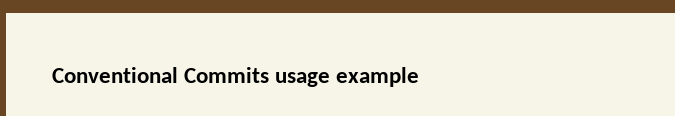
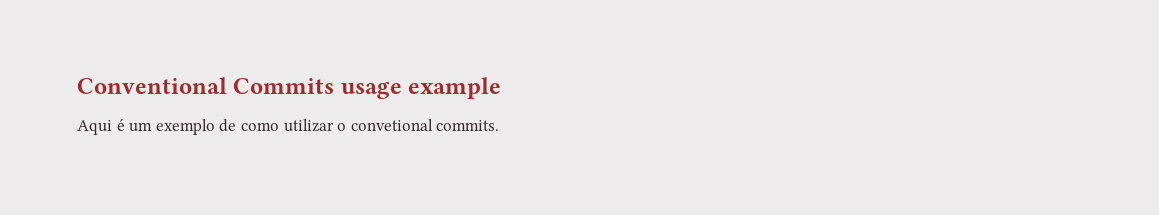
(420, 77) none -> [77,119,500,135] // Aqui é um exemplo de como utilizar o convetional commits.

